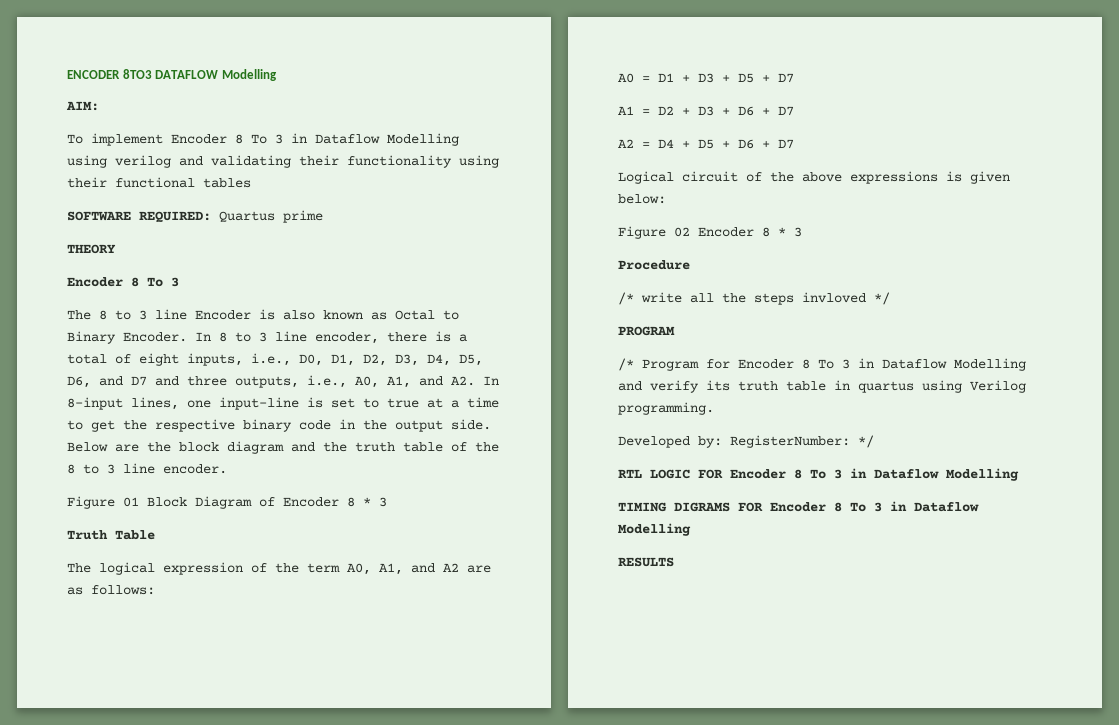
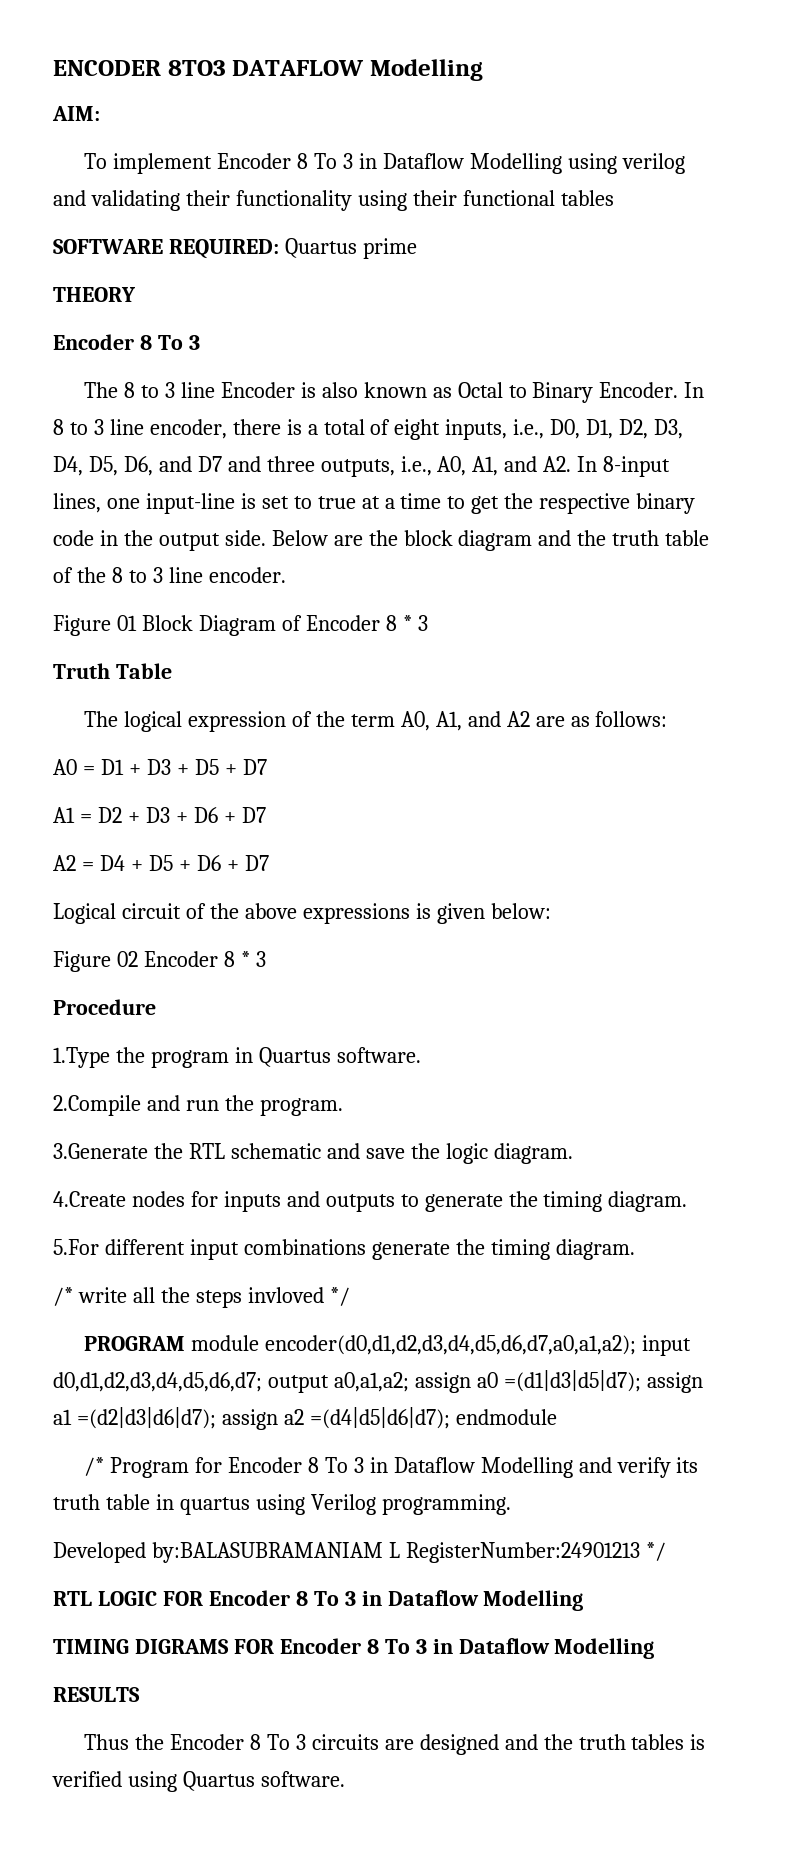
(690, 265) none -> [53,1047,421,1068] [53,1095,343,1116] [53,1143,573,1164] [53,1191,688,1212] [53,1239,635,1260] // 1.Type the program in Quartus software. // 2.Compile and run the program. // 3.Generate the RTL schematic and save the logic diagram. // 4.Create nodes for inputs and outputs to generate the timing diagram. // 5.For different input combinations generate the timing diagram.
(675, 331) none -> [191,1335,692,1356] [53,1370,703,1393] [53,1407,557,1430] module encoder(d0,d1,d2,d3,d4,d5,d6,d7,a0,a1,a2); input d0,d1,d2,d3,d4,d5,d6,d7; output a0,a1,a2; assign a0 =(d1|d3|d5|d7); assign a1 =(d2|d3|d6|d7); assign a2 =(d4|d5|d6|d7); endmodule
[698,435,850,448] by: RegisterNumber: -> [151,1542,640,1563] by:BALASUBRAMANIAM L RegisterNumber:24901213
(674, 562) none -> [84,1734,706,1755] [52,1771,345,1792] // Thus the Encoder 8 To 3 circuits are designed and the truth tables is verified using Quartus software.

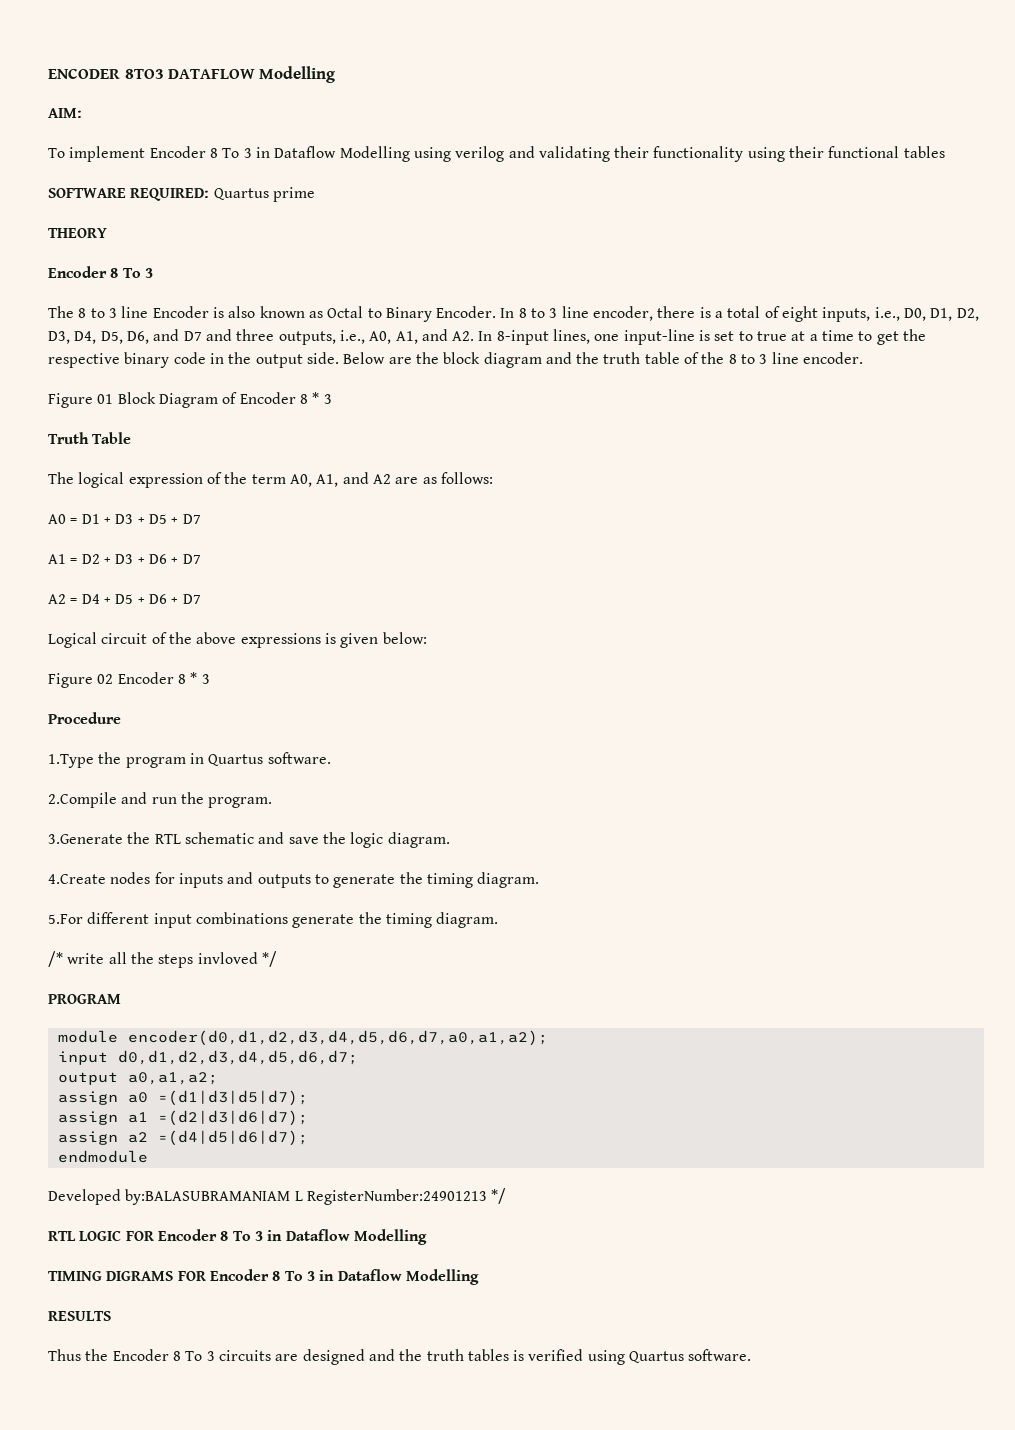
(186, 1343) none -> (121, 999) //
(637, 1345) none -> (548, 1038) //
(262, 1382) none -> (358, 1057) //
(409, 1382) none -> (218, 1078) //
(641, 1381) none -> (308, 1098) //
(216, 1418) none -> (308, 1118) //
(450, 1418) none -> (308, 1138) //
[84,1457,699,1478] [53,1494,511,1515] // /* Program for Encoder 8 To 3 in Dataflow Modelling and verify its truth table in quartus using Verilog programming. -> (148, 1156) none

